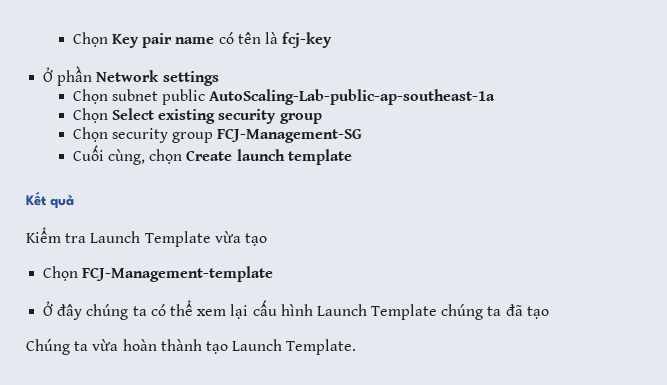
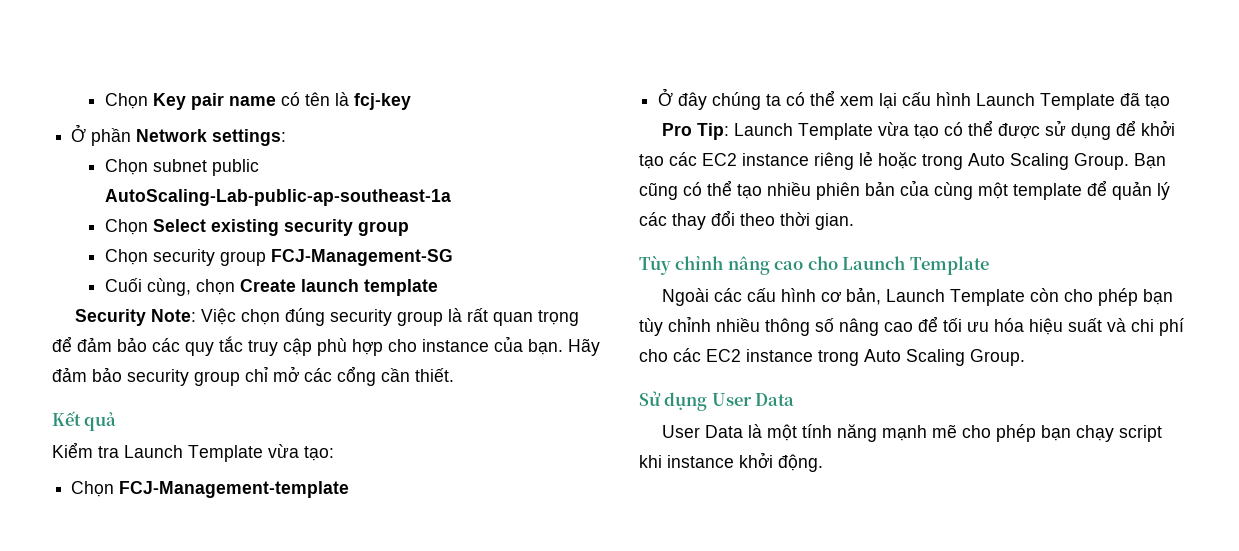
[162,71,219,86] settings -> [212,129,287,146] settings:
(352, 157) none -> [74,308,579,326] [52,336,600,356] [52,366,454,386] // Security Note: Việc chọn đúng security group là rất quan trọng để đảm bảo các quy tắc truy cập phù hợp cho instance của bạn. Hãy đảm bảo security group chỉ mở các cổng cần thiết.
[244,233,267,246] tạo -> [304,446,334,461] tạo:
[441,304,502,320] chúng ta -> (1116, 101) none
[26,339,357,355] Chúng ta vừa hoàn thành tạo Launch Template. -> [661,120,1175,140] [639,151,1166,170] [639,180,1170,200] [639,210,854,230] [639,255,989,275] [661,287,1173,306] [639,316,1184,336] [639,348,1025,366] [639,391,795,411] [661,424,1162,442] [639,452,823,472] Pro Tip: Launch Template vừa tạo có thể được sử dụng để khởi tạo các EC2 instance riêng lẻ hoặc trong Auto Scaling Group. Bạn cũng có thể tạo nhiều phiên bản của cùng một template để quản lý các thay đổi theo thời gian. // Tùy chỉnh nâng cao cho Launch Template // Ngoài các cấu hình cơ bản, Launch Template còn cho phép bạn tùy chỉnh nhiều thông số nâng cao để tối ưu hóa hiệu suất và chi phí cho các EC2 instance trong Auto Scaling Group. // Sử dụng User Data // User Data là một tính năng mạnh mẽ cho phép bạn chạy script khi instance khởi động.

